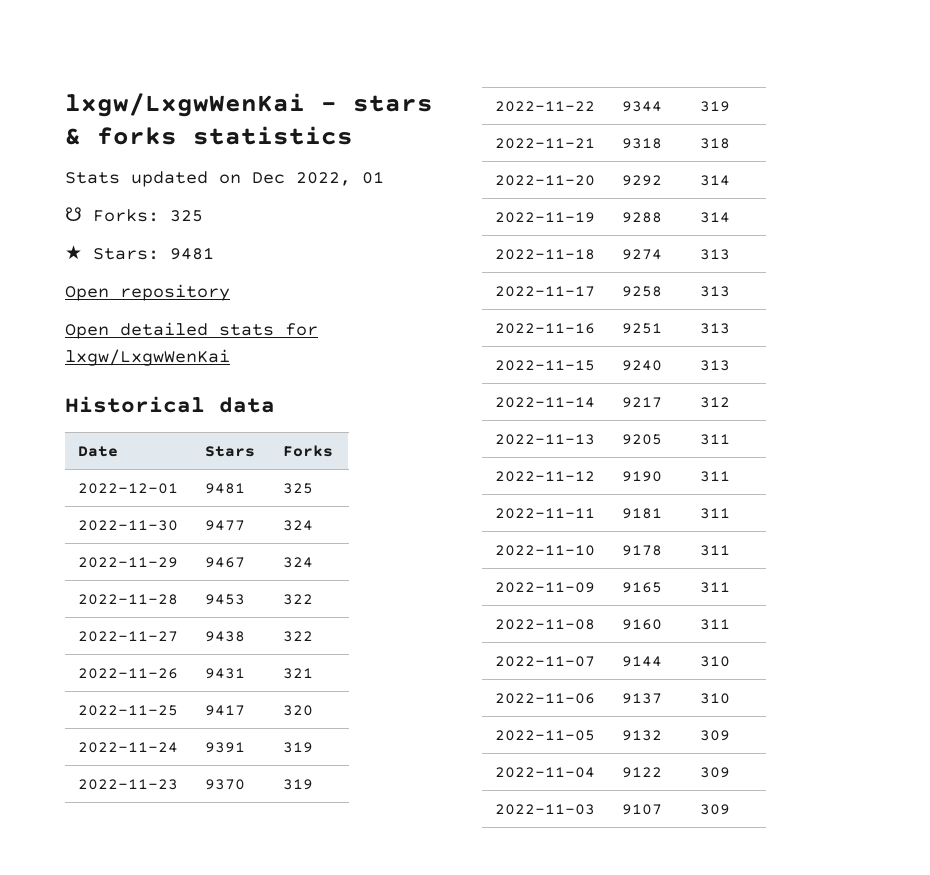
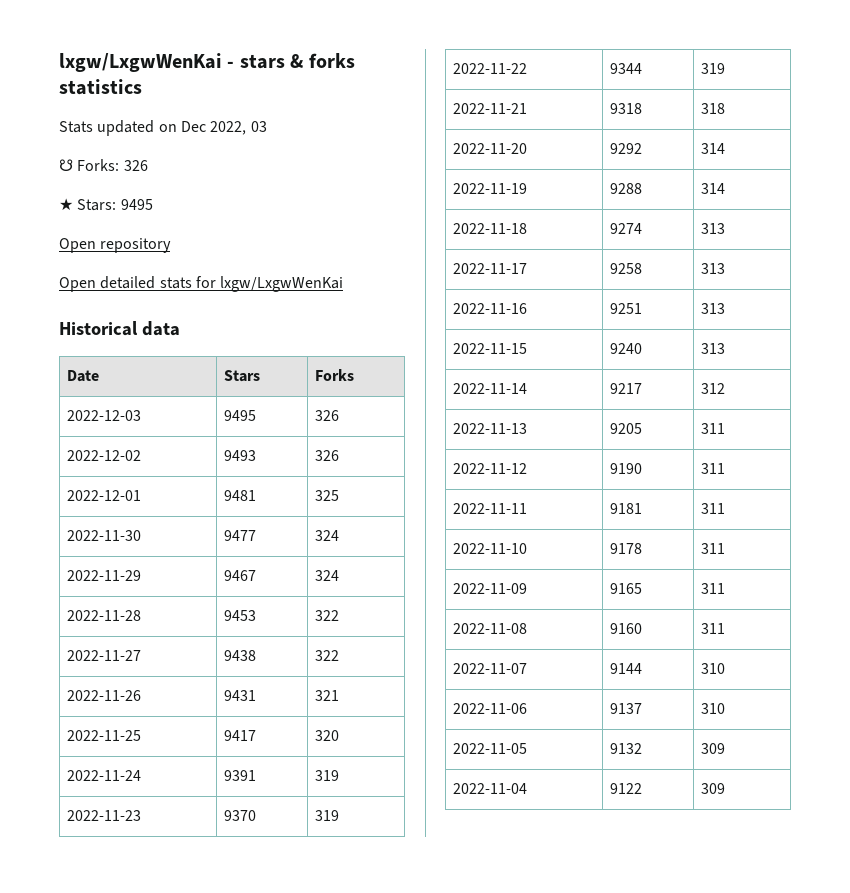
[362,171,384,184] 01 -> [250,121,267,132] 03
[170,210,203,222] 325 -> [123,160,148,171] 326
[170,247,214,260] 9481 -> [120,199,153,210] 9495
(334, 451) none -> [66,410,141,421] [223,410,256,421] [314,410,339,421] [66,450,141,461] [223,450,256,461] [314,450,339,461] // 2022-12-03 | 9495 | 326 // 2022-12-02 | 9493 | 326
[495,804,596,815] [622,804,663,815] [700,804,731,815] // 2022-11-03 | 9107 | 309 -> (725, 788) none

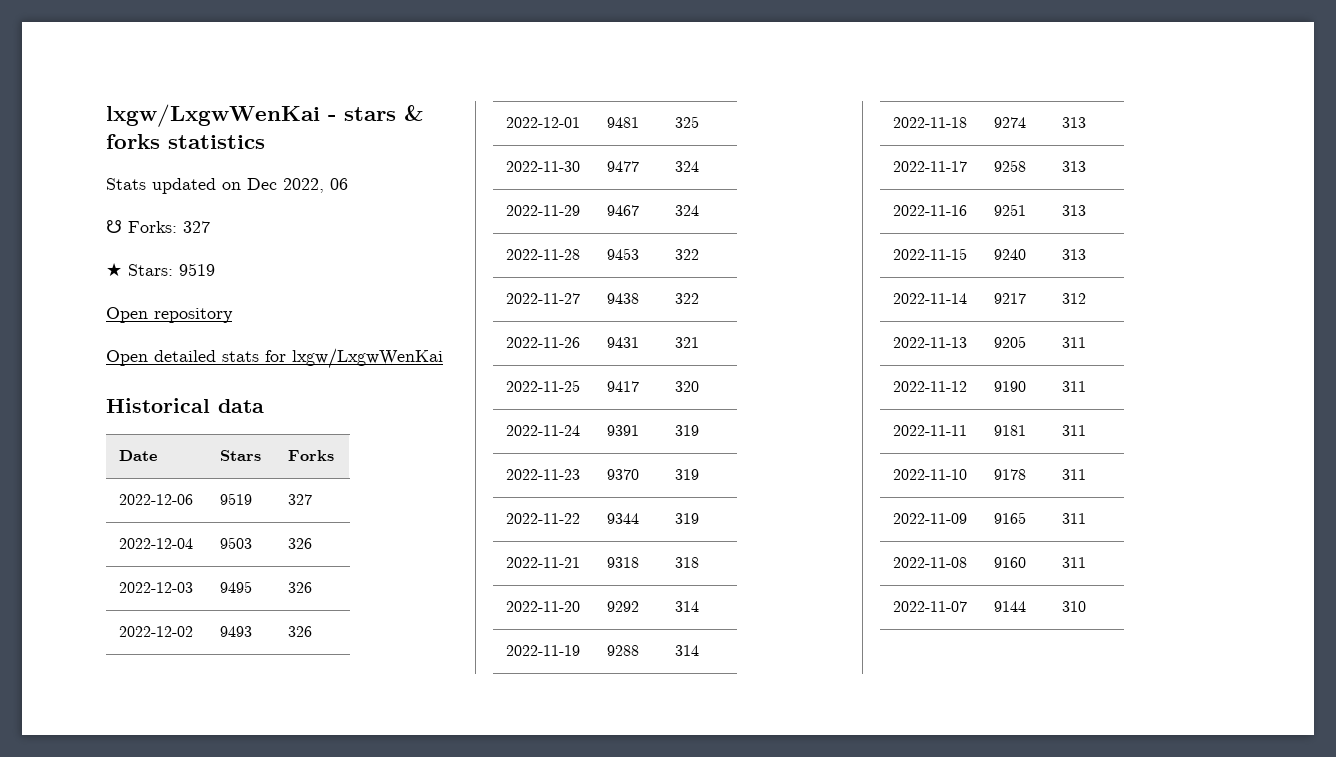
[250,121,267,132] 03 -> [330,178,348,190] 06
[123,160,148,171] 326 -> [183,221,210,233] 327
[120,199,153,210] 9495 -> [179,263,215,276] 9519
(354, 375) none -> [119,494,194,505] [220,493,253,505] [288,494,313,505] [119,538,194,549] [220,537,253,549] [288,538,313,549] // 2022-12-06 | 9519 | 327 // 2022-12-04 | 9503 | 326
[452,703,527,714] [609,703,642,714] [700,703,725,714] [452,743,527,754] [609,743,642,754] [700,743,725,754] [452,783,527,794] [609,783,642,794] [700,783,725,794] // 2022-11-06 | 9137 | 310 // 2022-11-05 | 9132 | 309 // 2022-11-04 | 9122 | 309 -> (1087, 606) none

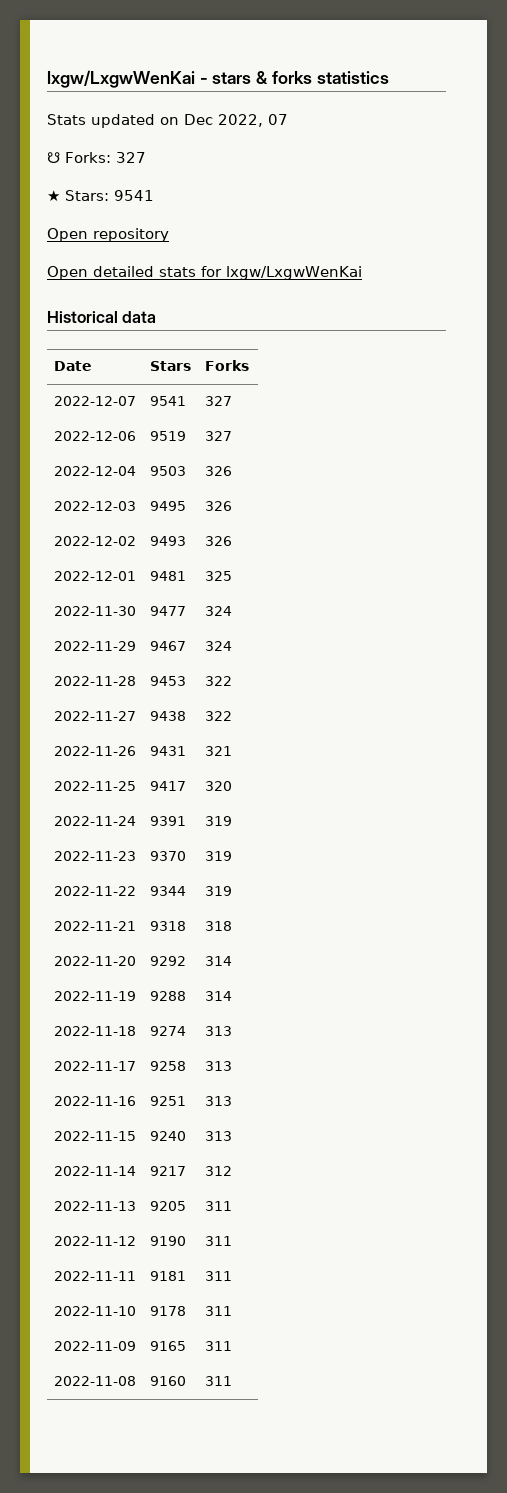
[330,178,348,190] 06 -> [268,114,288,125] 07
[179,263,215,276] 9519 -> [114,190,154,201] 9541
(335, 455) none -> [53,396,136,406] [149,396,186,406] [204,396,232,406] // 2022-12-07 | 9541 | 327
[893,601,968,612] [994,601,1027,612] [1062,601,1087,612] // 2022-11-07 | 9144 | 310 -> (232, 1381) none

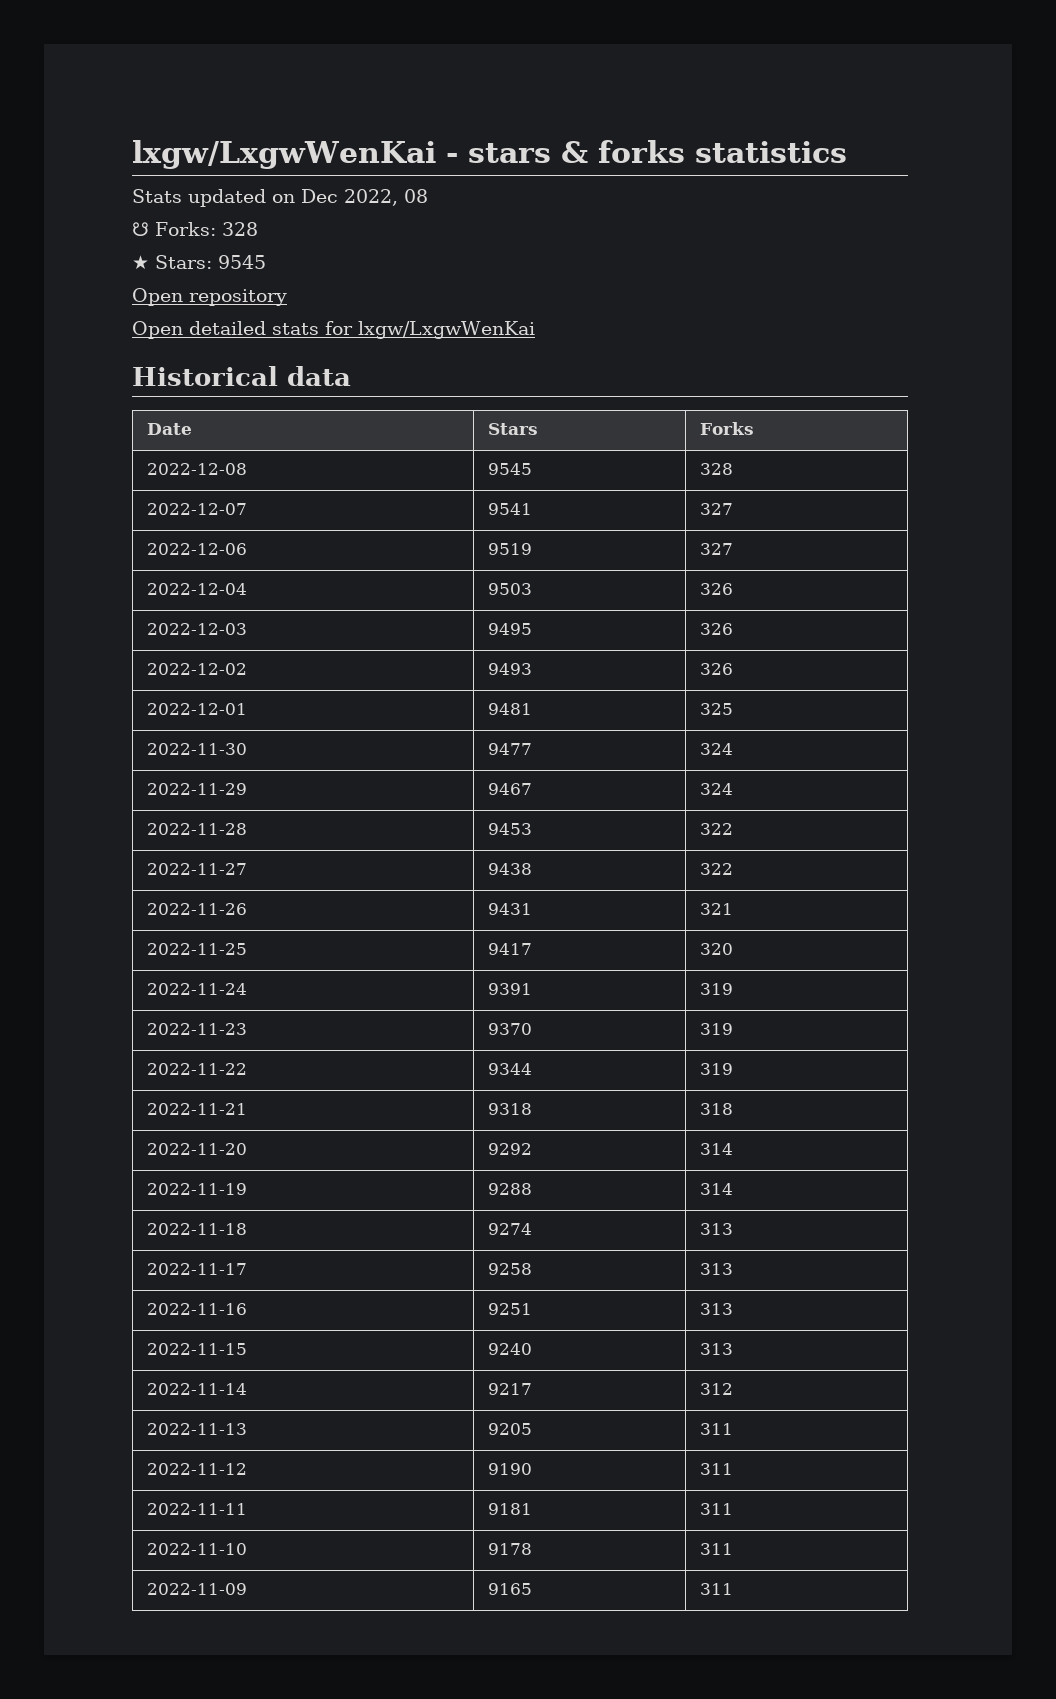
[268,114,288,125] 07 -> [404,189,428,203] 08
[116,152,146,163] 327 -> [221,222,258,236] 328
[114,190,154,201] 9541 -> [218,255,266,269] 9545
(249, 365) none -> [147,463,248,475] [488,463,533,475] [700,463,734,475] // 2022-12-08 | 9545 | 328
[53,1376,136,1386] [149,1376,186,1386] [204,1376,232,1386] // 2022-11-08 | 9160 | 311 -> (734, 1589) none

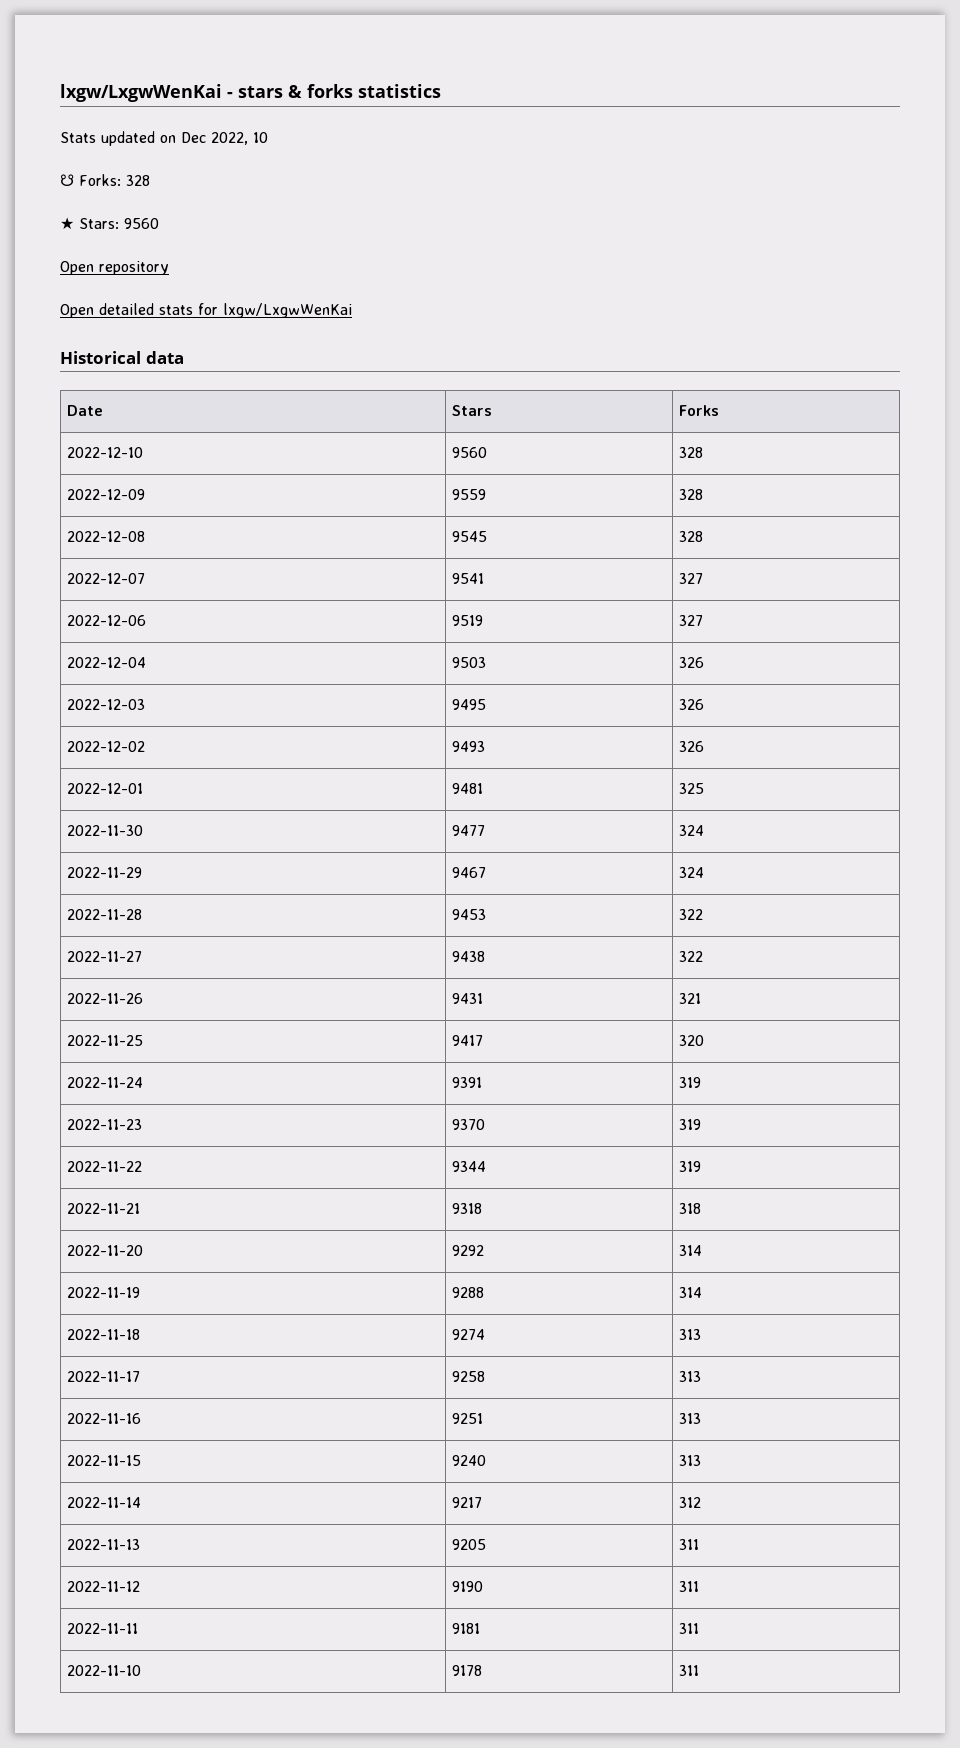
[404,189,428,203] 08 -> [253,132,268,143] 10
[218,255,266,269] 9545 -> [124,218,159,229] 9560
(755, 428) none -> [67,447,144,458] [452,447,488,458] [679,447,704,458] [67,489,146,500] [452,489,487,500] [679,489,704,500] // 2022-12-10 | 9560 | 328 // 2022-12-09 | 9559 | 328
[147,1583,248,1595] [488,1583,533,1595] [700,1583,734,1595] // 2022-11-09 | 9165 | 311 -> (700, 1670) none

